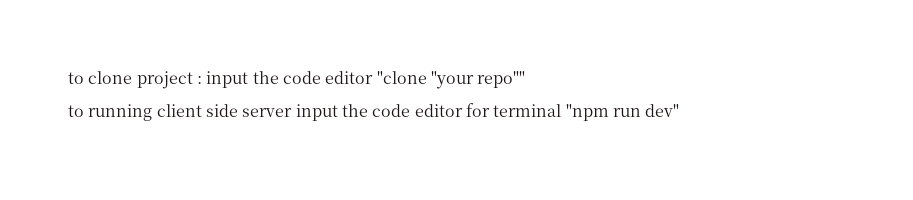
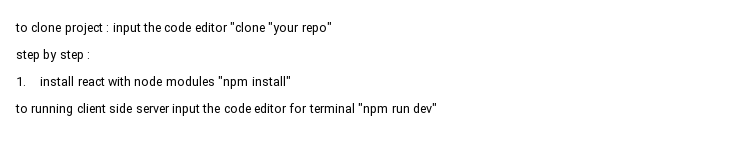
[477,71,526,88] repo"" -> [301,22,332,35] [16,49,91,62] [16,76,291,89] repo" // step by step : // 1. install react with node modules "npm install"

